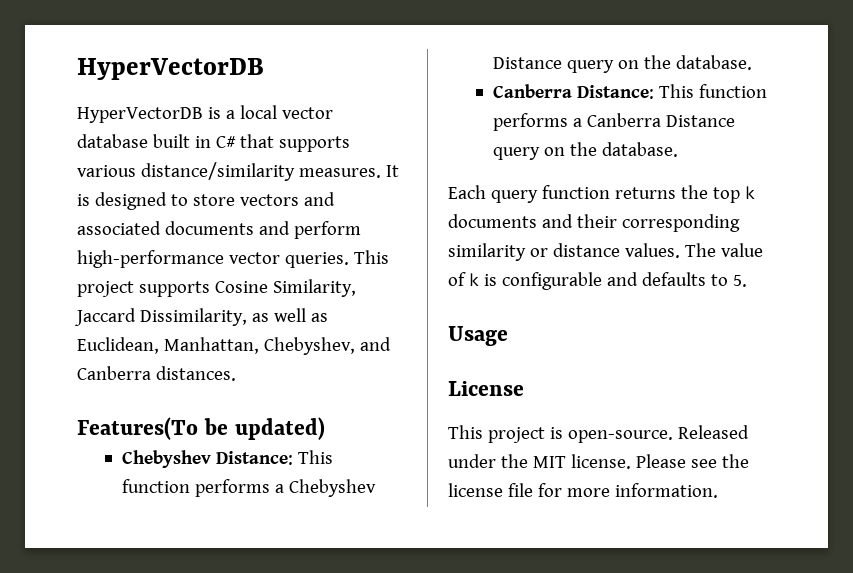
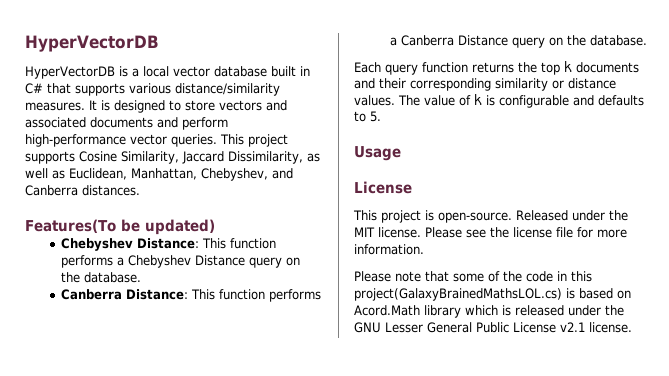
(718, 490) none -> [354,271,592,282] [354,288,631,301] [354,305,624,318] [354,322,632,333] // Please note that some of the code in this project(GalaxyBrainedMathsLOL.cs) is based on Acord.Math library which is released under the GNU Lesser General Public License v2.1 license.

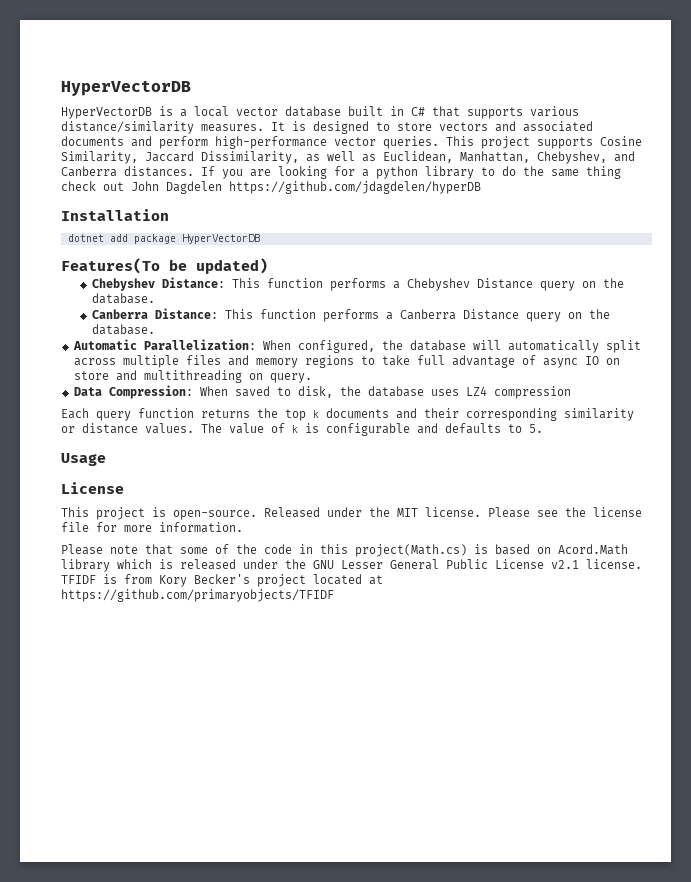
(140, 190) none -> [201,166,621,179] [61,181,481,194] [61,209,169,221] [67,234,260,244] If you are looking for a python library to do the same thing check out John Dagdelen https://github.com/jdagdelen/hyperDB // Installation // dotnet add package HyperVectorDB
(648, 40) none -> [72,339,641,353] [73,355,620,368] [73,370,312,383] [73,385,571,399] // Automatic Parallelization: When configured, the database will automatically split across multiple files and memory regions to take full advantage of async IO on store and multithreading on query. // Data Compression: When saved to disk, the database uses LZ4 compression
[354,288,562,301] project(GalaxyBrainedMathsLOL.cs) -> [355,544,467,557] project(Math.cs)
(632, 327) none -> [61,574,383,587] [61,589,334,602] TFIDF is from Kory Becker's project located at https://github.com/primaryobjects/TFIDF

